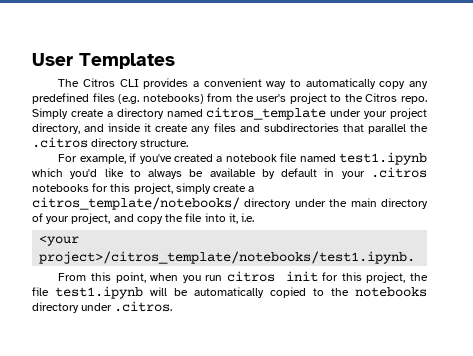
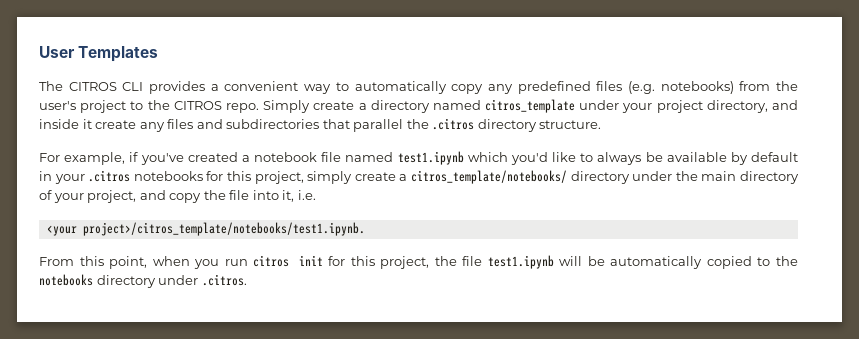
[83,78,116,87] Citros -> [68,82,117,91] CITROS
[365,93,398,102] Citros -> [173,101,222,110] CITROS

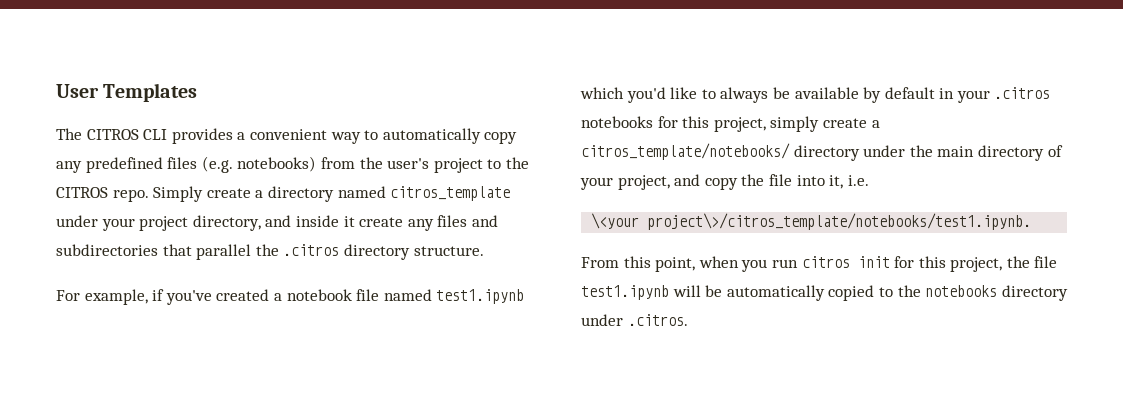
[46,222,365,236] <your project>/citros_template/notebooks/test1.ipynb. -> [591,213,1032,230] \<your project\>/citros_template/notebooks/test1.ipynb.

